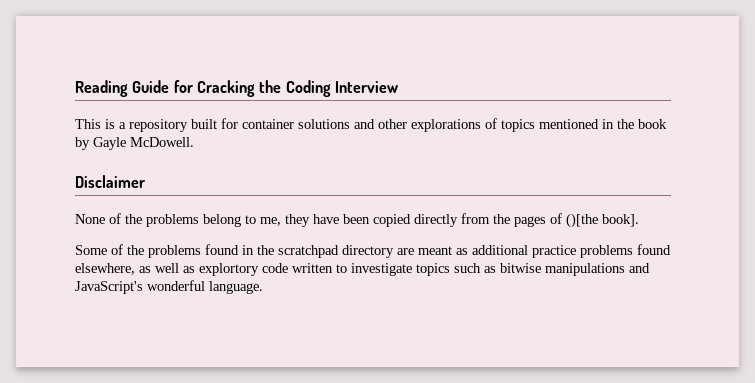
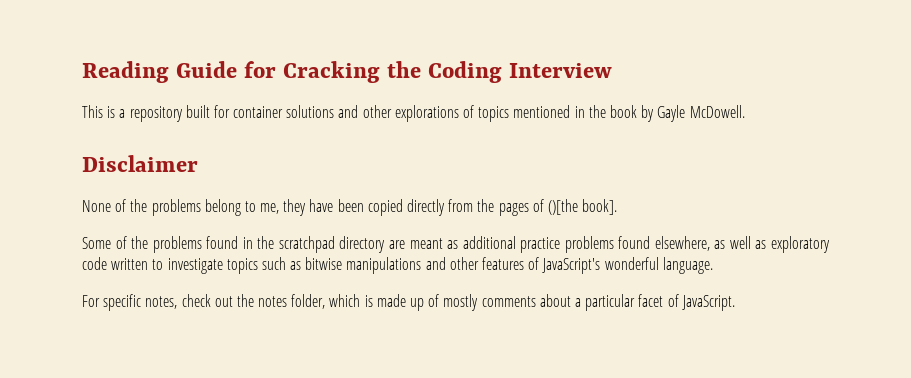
[199,263,259,276] explortory -> [770,236,830,253] exploratory
(650, 268) none -> [449,257,540,270] other features of
(263, 287) none -> [82,294,735,311] // For specific notes, check out the notes folder, which is made up of mostly comments about a particular facet of JavaScript.

